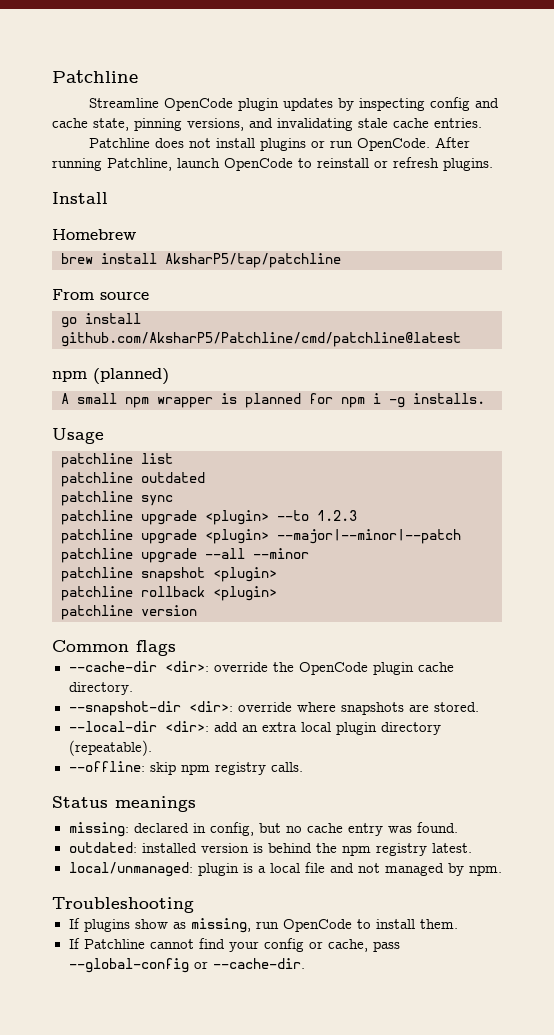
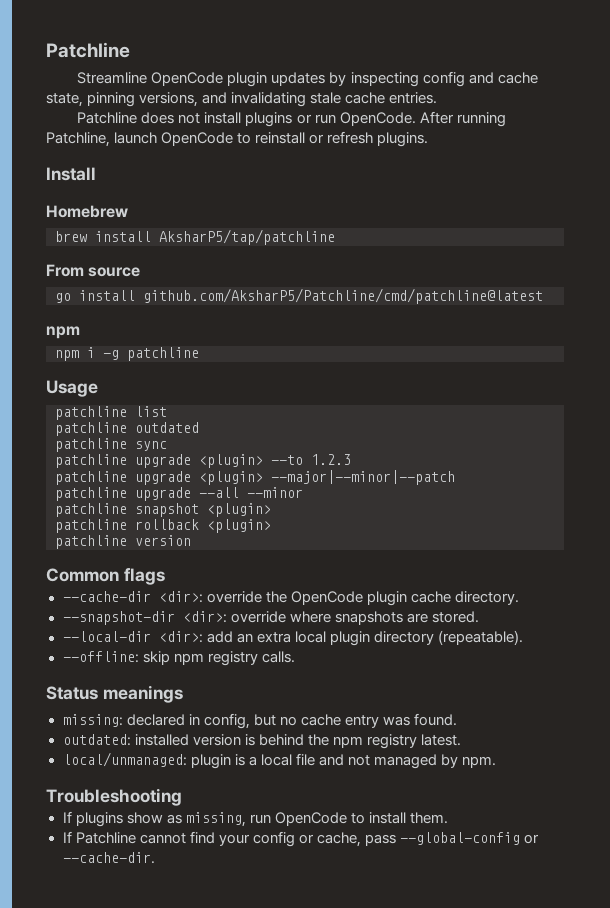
[93,368,169,385] [61,393,333,408] (planned) // A small npm wrapper is planned for -> (80, 332) //
[413,393,485,404] installs. -> [127,347,199,361] patchline

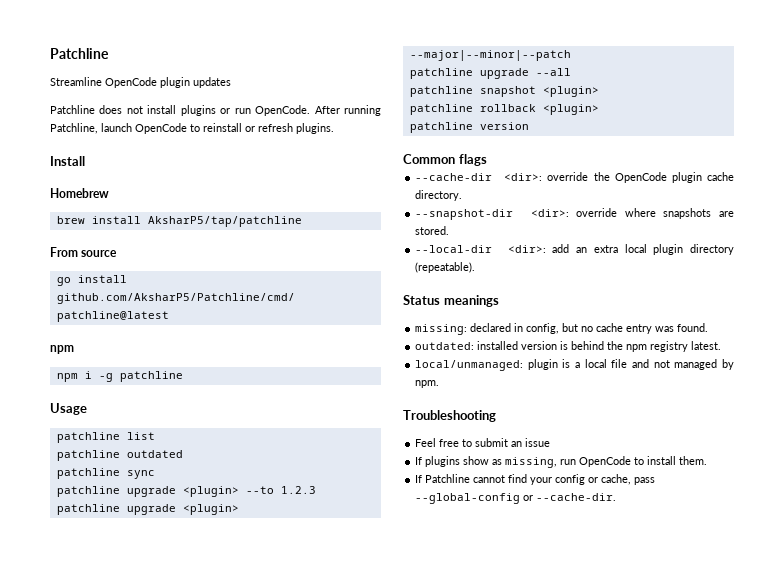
[329,71,538,87] [46,92,438,107] by inspecting config and cache state, pinning versions, and invalidating stale cache entries. -> (231, 82) none
[247,487,303,498] --minor -> (571, 72) none
[62,651,295,666] // --offline: skip npm registry calls. -> (476, 267) none
(182, 797) none -> [415,438,551,447] // Feel free to submit an issue

